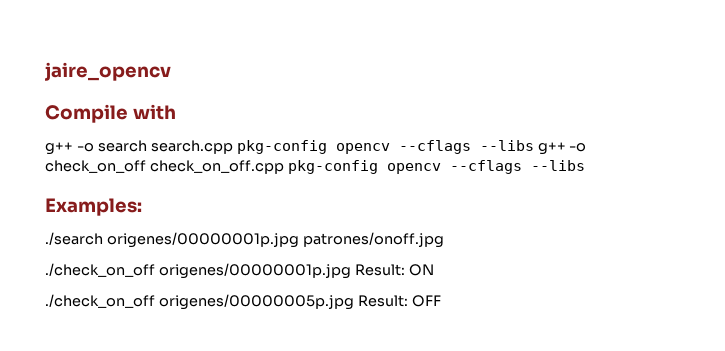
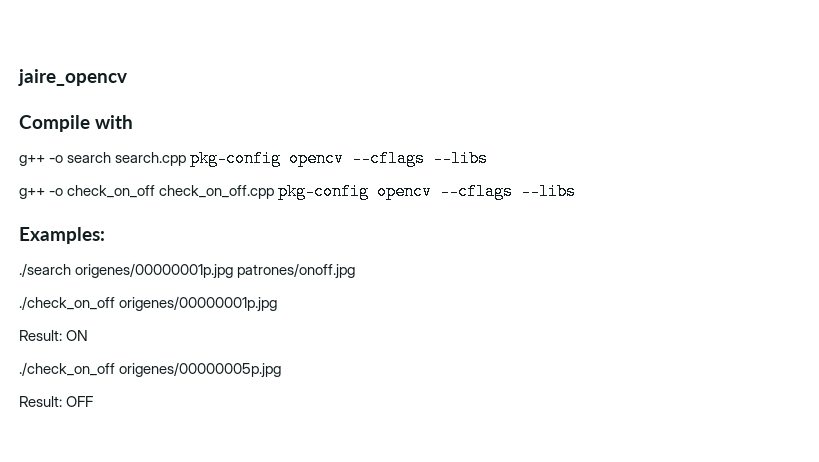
(534, 145) none -> (489, 158) //
(351, 271) none -> (278, 304) //
(354, 302) none -> (282, 370) //

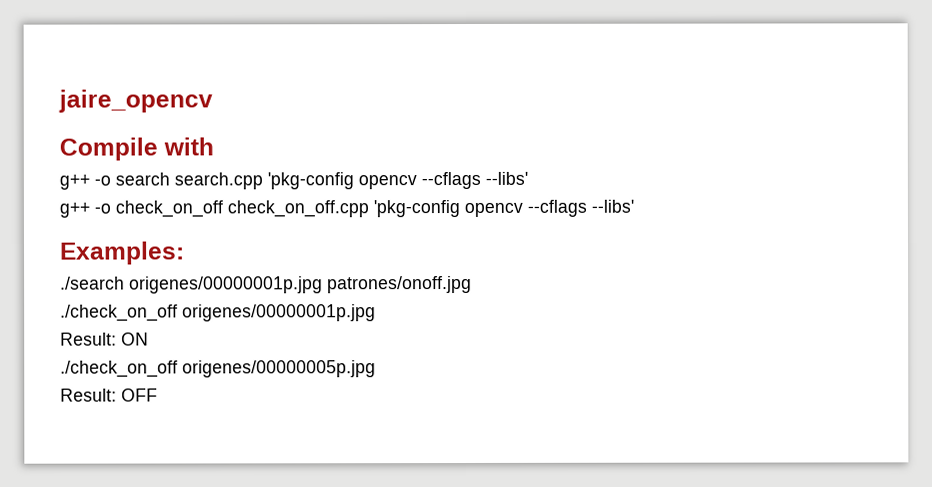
[190,150,489,167] pkg-config opencv --cflags --libs -> [267,171,528,190] 'pkg-config opencv --cflags --libs'
[278,183,577,200] pkg-config opencv --cflags --libs -> [373,199,634,218] 'pkg-config opencv --cflags --libs'

